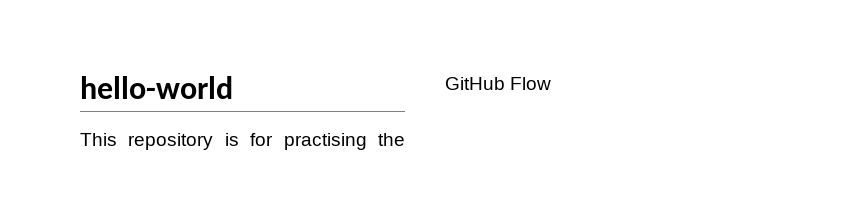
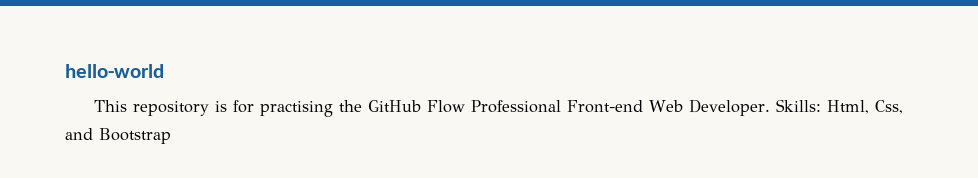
(552, 83) none -> [470,99,903,116] [65,128,171,144] Professional Front-end Web Developer. Skills: Html, Css, and Bootstrap

